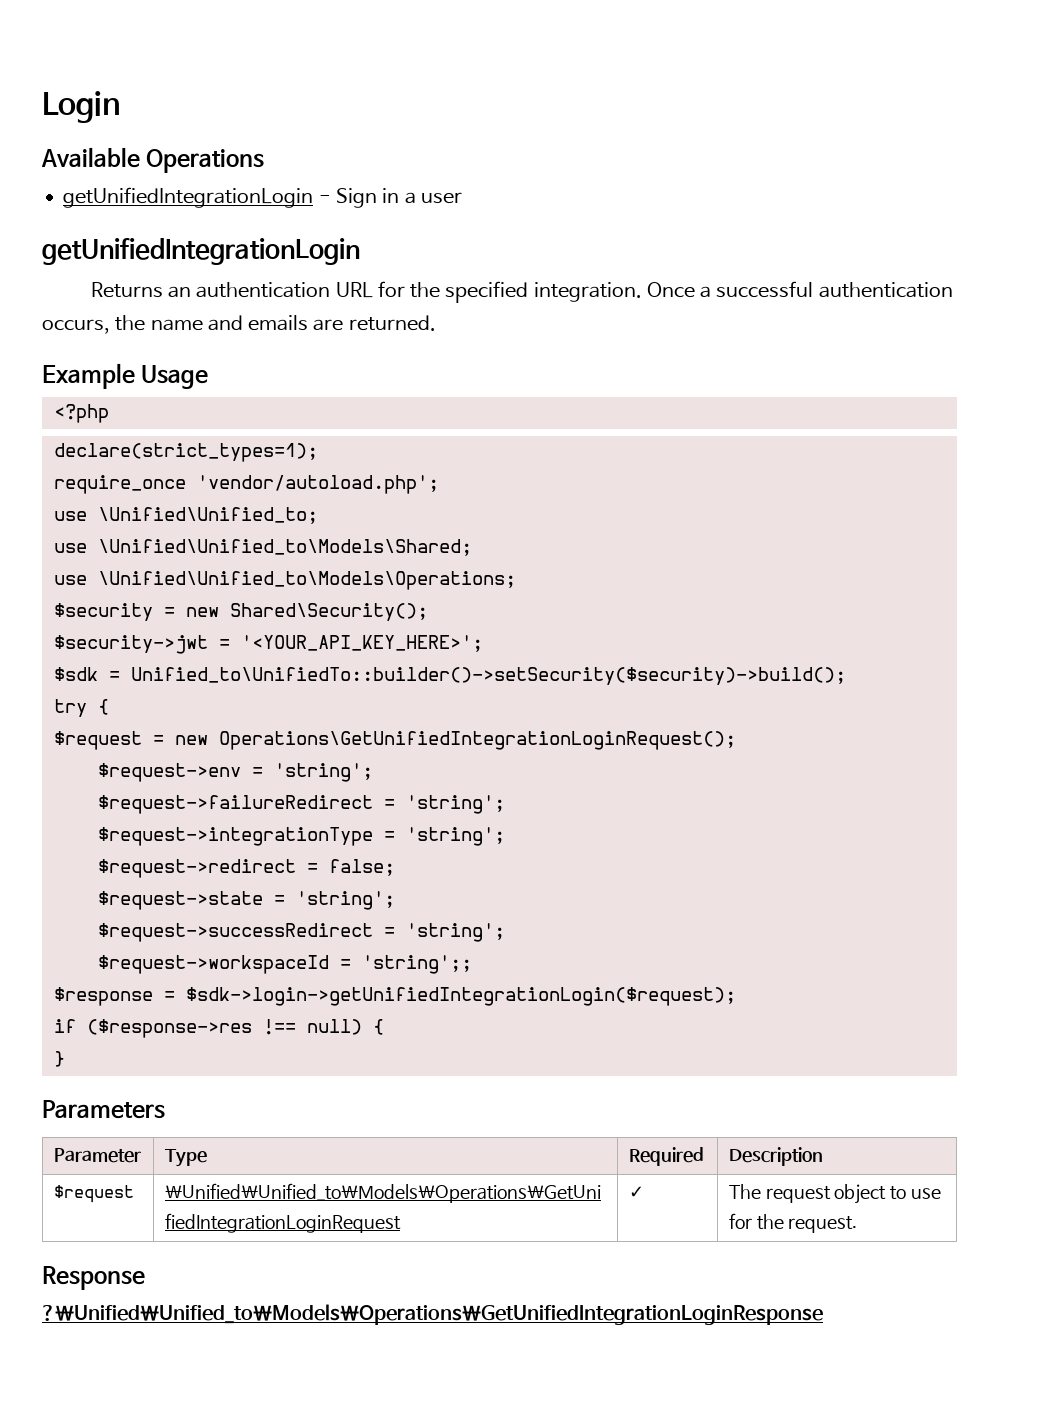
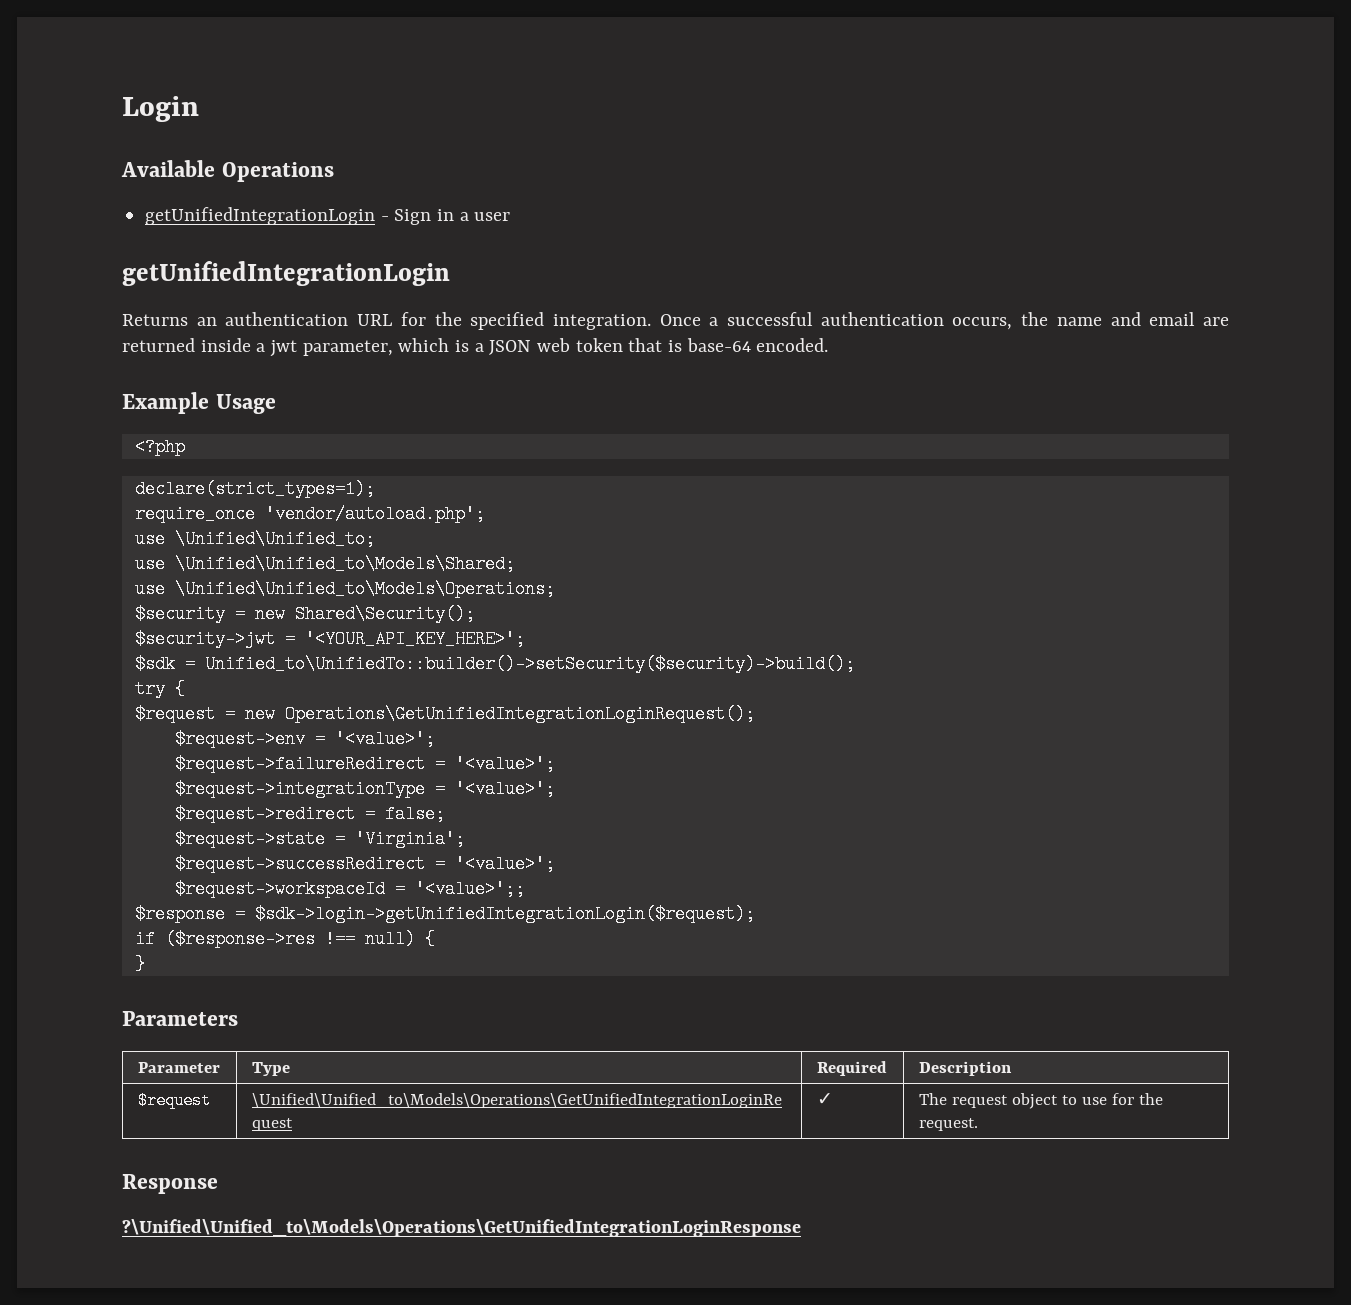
[248,315,436,331] emails are returned. -> [1149,312,1230,326] [122,338,829,357] email are returned inside a jwt parameter, which is a JSON web token that is base-64 encoded.
[273,763,373,782] 'string'; -> [334,730,435,748] '<value>';
[405,795,505,814] 'string'; -> [454,755,555,773] '<value>';
[405,827,505,846] 'string'; -> [454,780,555,798] '<value>';
[295,891,395,910] 'string'; -> [354,830,465,848] 'Virginia';
[405,923,505,942] 'string'; -> [454,855,555,873] '<value>';
[361,955,472,974] 'string';; -> [414,880,525,898] '<value>';;

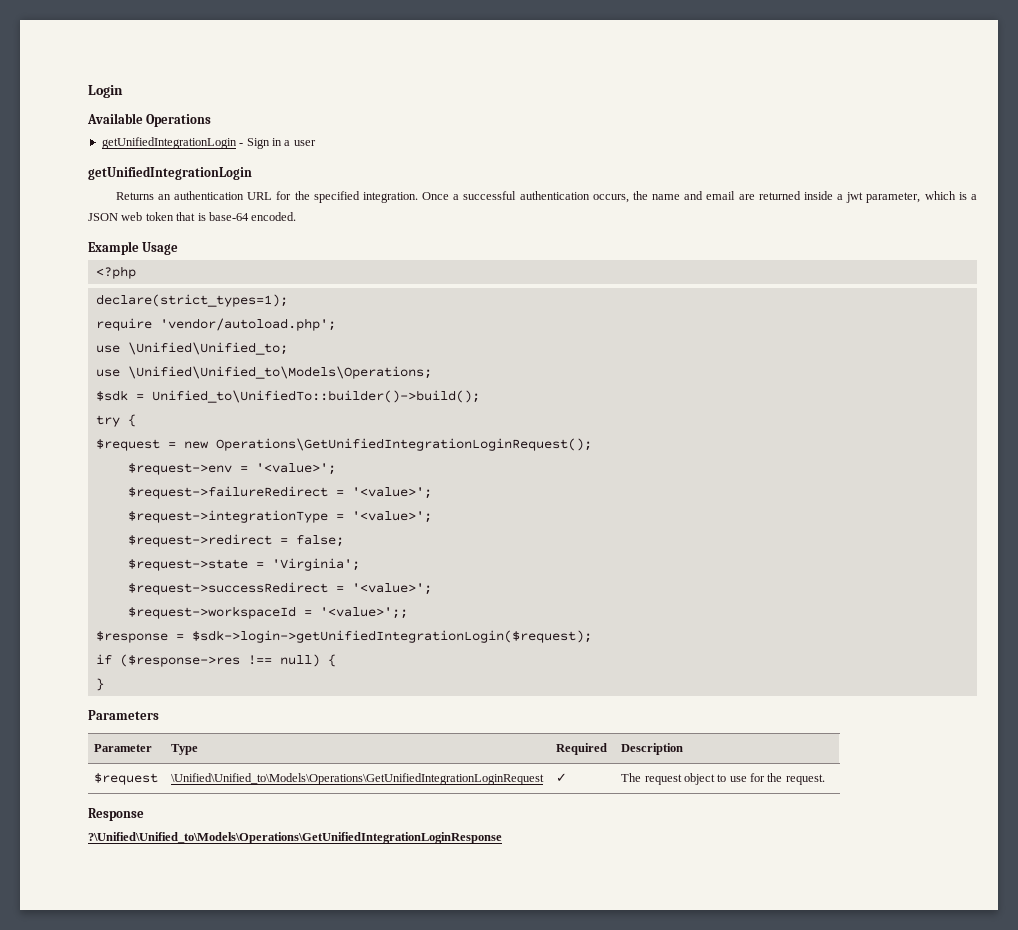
[134,505,255,523] require_once -> [95,318,152,331] require
[134,555,515,573] // use \Unified\Unified_to\Models\Shared; -> (288, 348) none
[134,605,475,623] [134,630,525,648] // $security = new Shared\Security(); // $security->jwt = '<YOUR_API_KEY_HERE>'; -> (432, 372) none
[204,655,855,673] Unified_to\UnifiedTo::builder()->setSecurity($security)->build(); -> [151,390,480,403] Unified_to\UnifiedTo::builder()->build();

